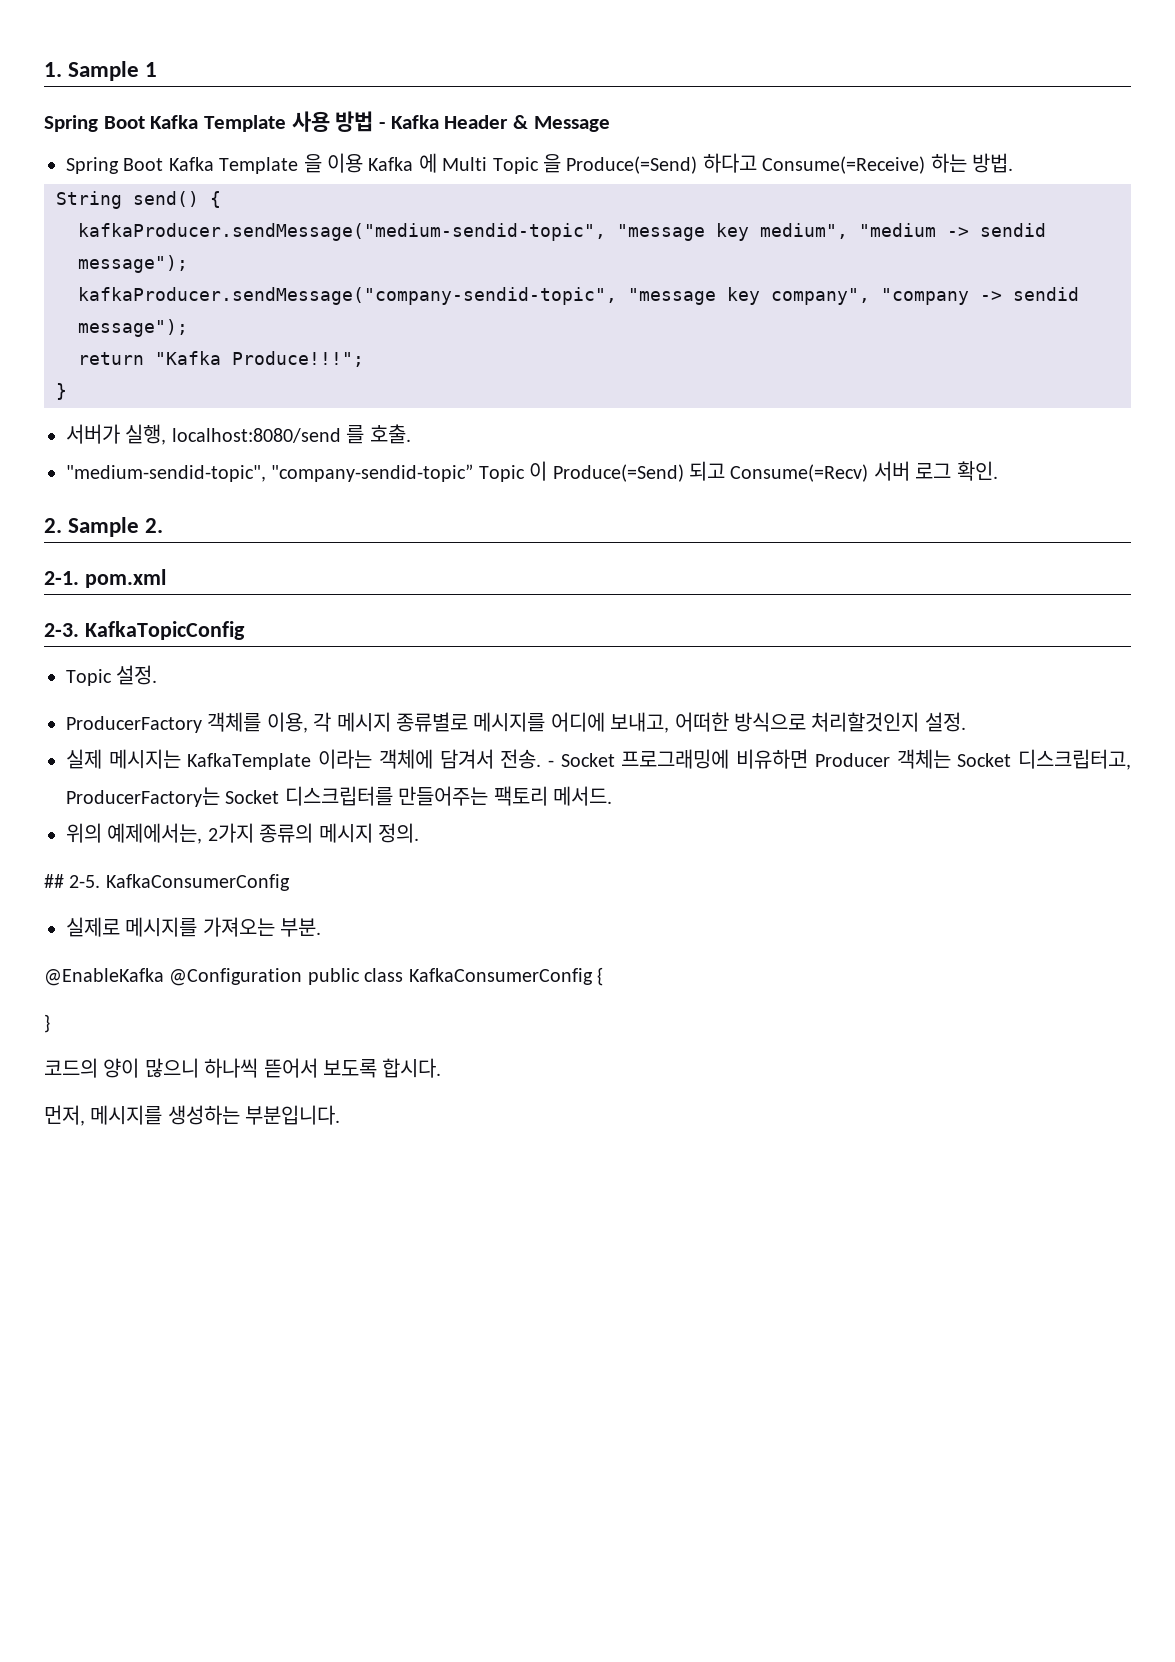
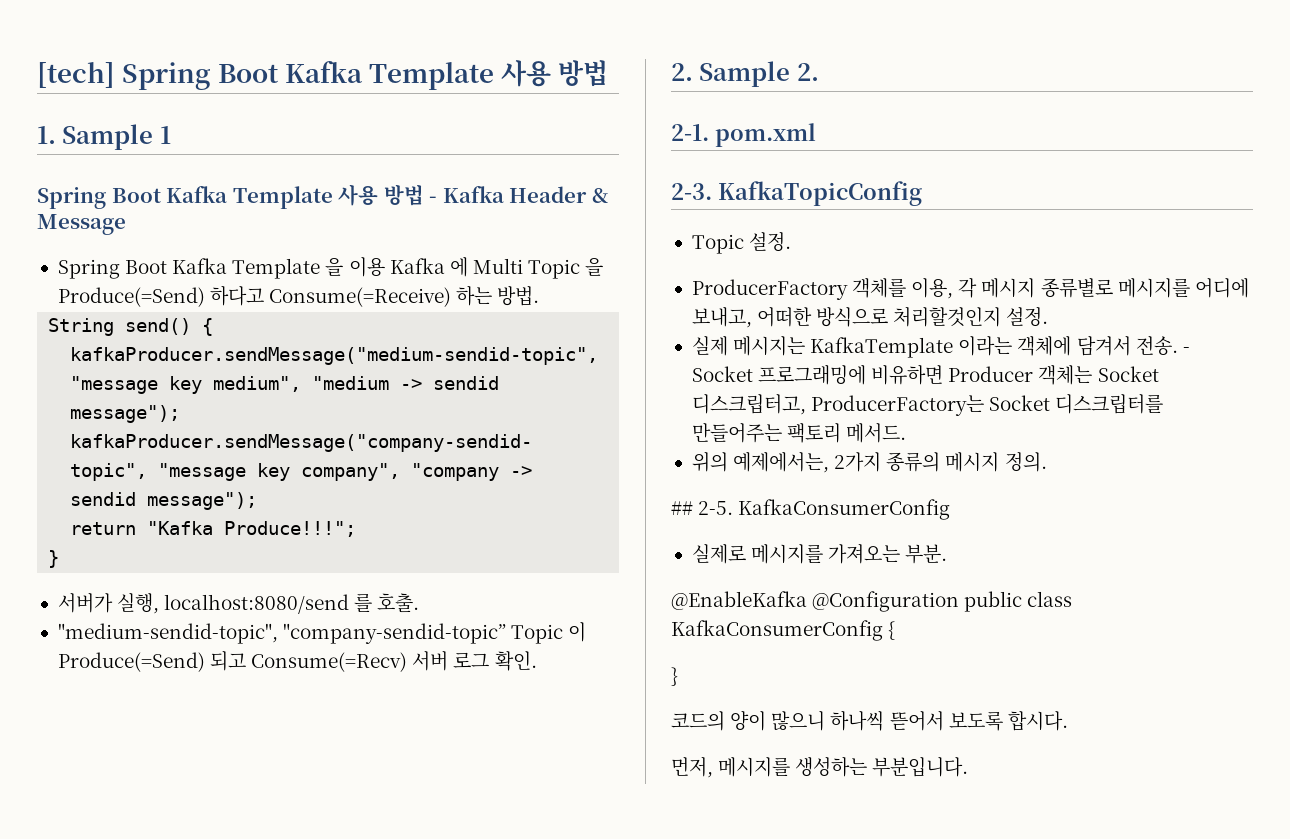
(44, 69) none -> [37,60,609,90] [tech] Spring Boot Kafka Template 사용 방법 //

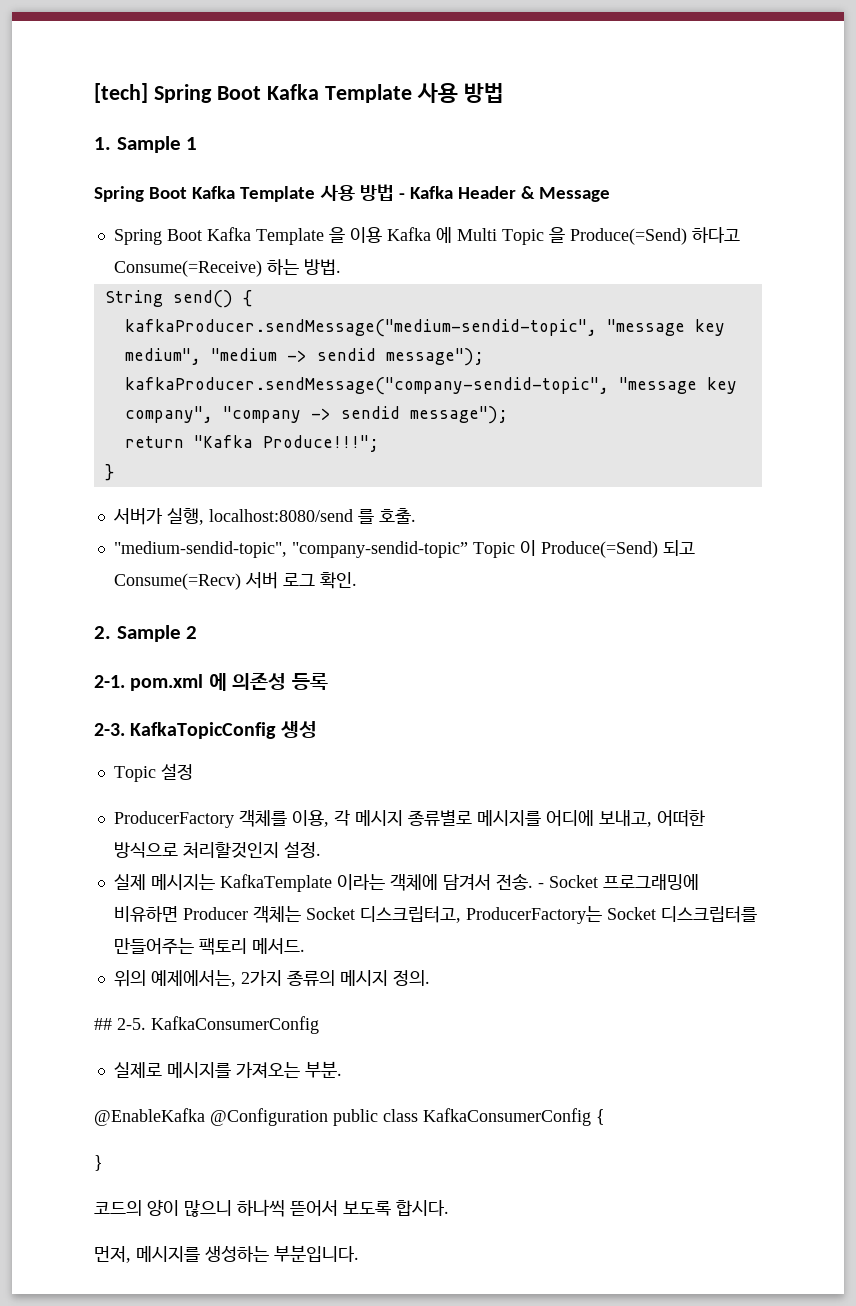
[796,63,819,81] 2. -> [186,626,198,639] 2
(816, 135) none -> [208,672,328,691] 에 의존성 등록
[691,232,792,254] // Topic 설정. -> [279,721,317,738] [113,763,193,782] 생성 // Topic 설정

